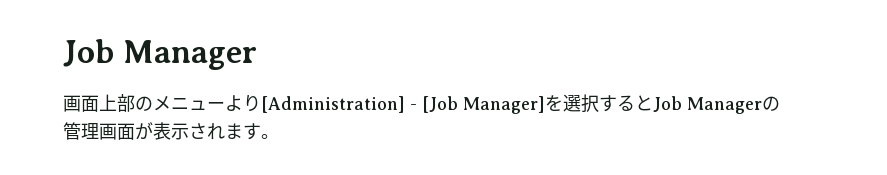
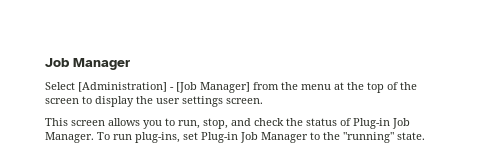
[63,94,780,114] [63,122,279,140] 画面上部のメニューより[Administration] - [Job Manager]を選択するとJob Managerの管理画面が表示されます。 -> [45,82,417,93] [45,96,263,107] [45,118,410,129] [45,132,425,143] Select [Administration] - [Job Manager] from the menu at the top of the screen to display the user settings screen. // This screen allows you to run, stop, and check the status of Plug-in Job Manager. To run plug-ins, set Plug-in Job Manager to the "running" state.

